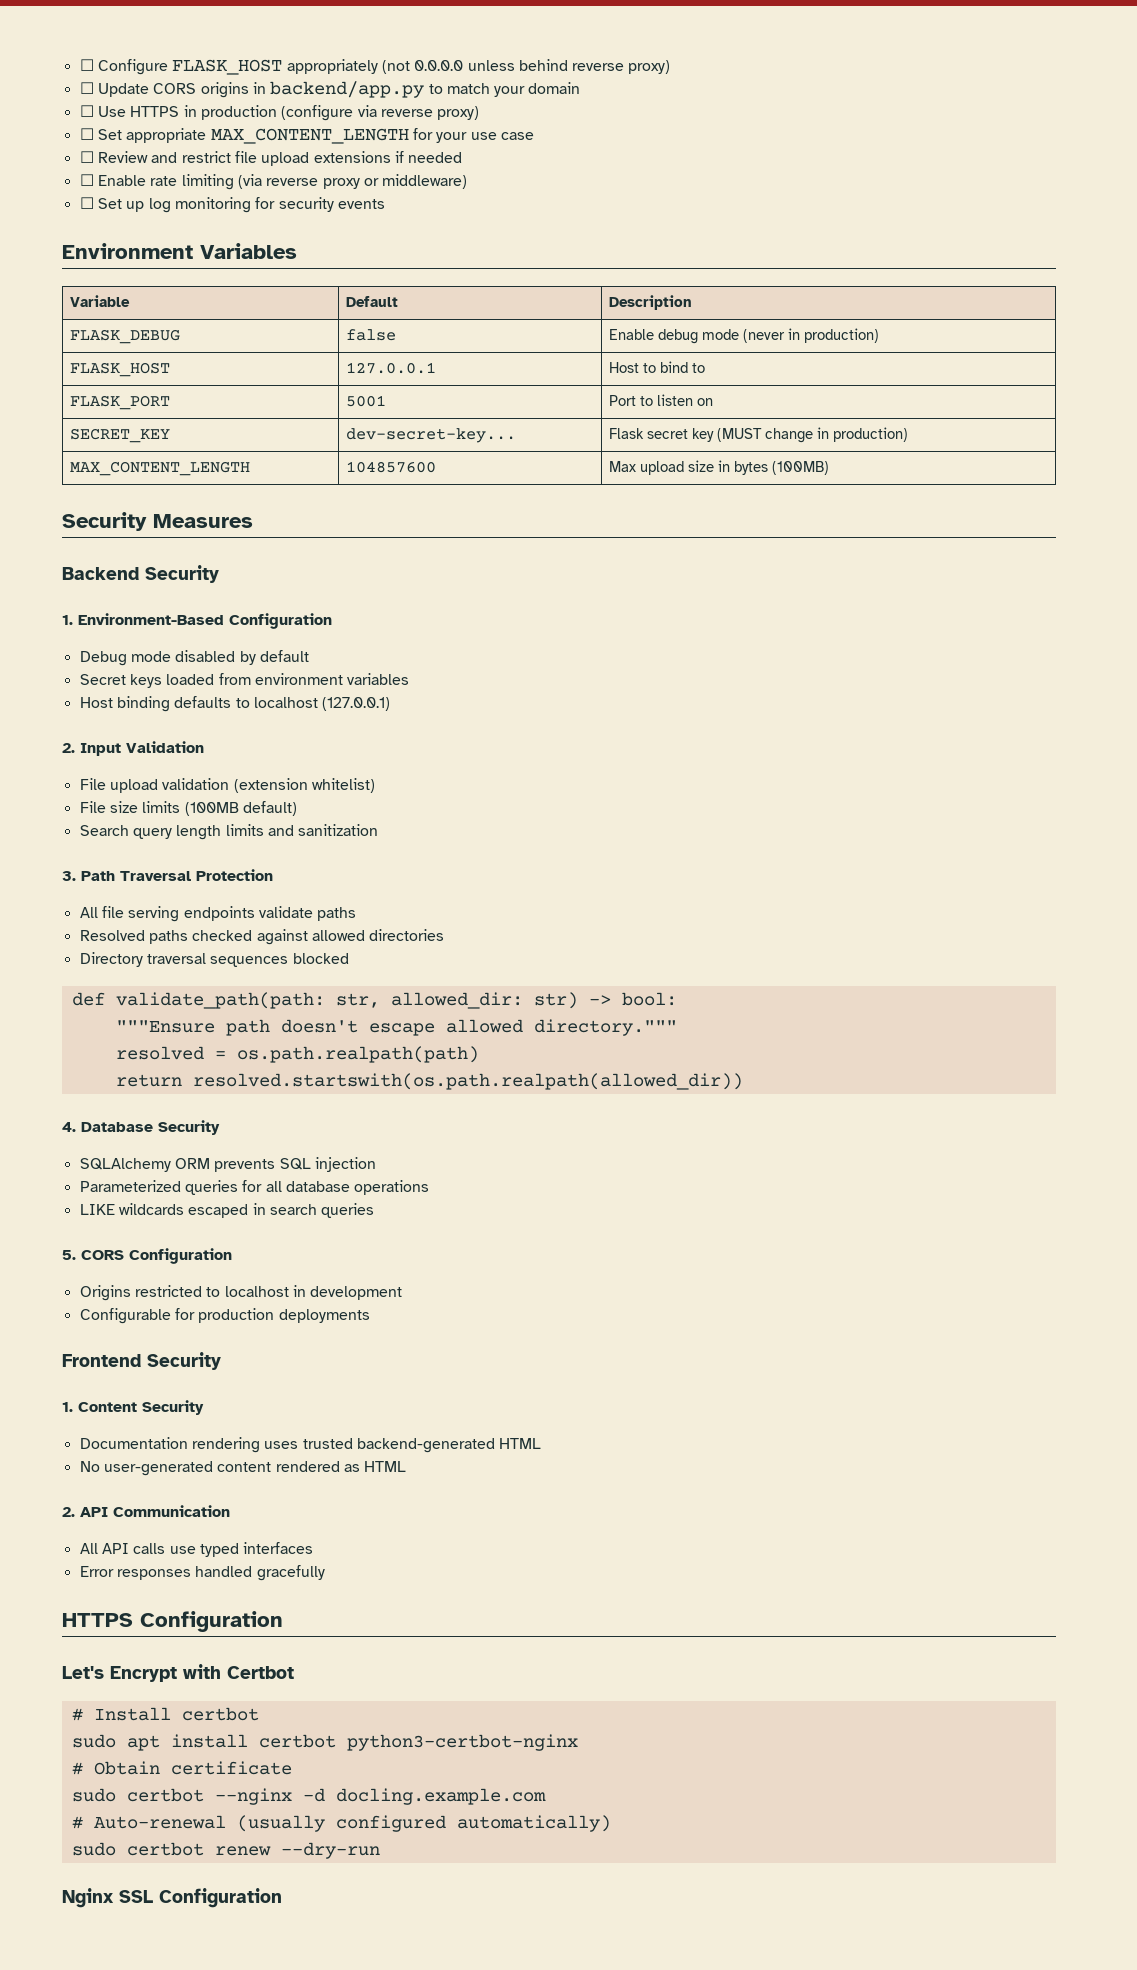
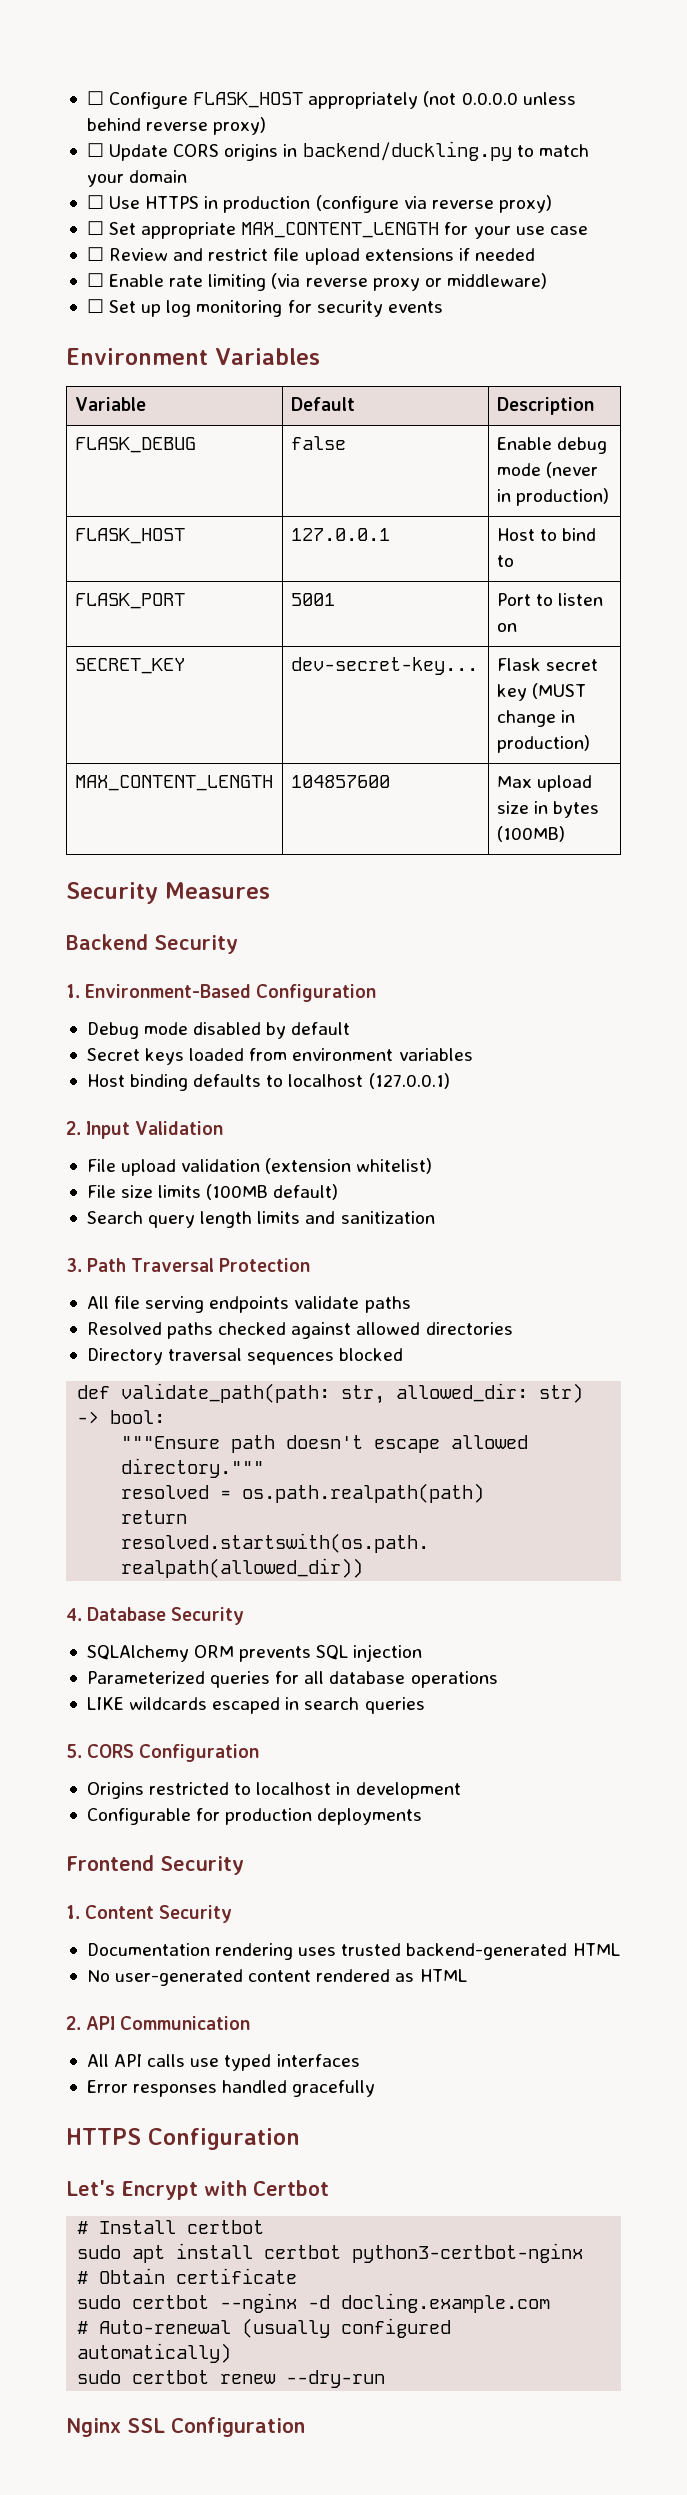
[270,81,425,98] backend/app.py -> [302,141,512,161] backend/duckling.py

